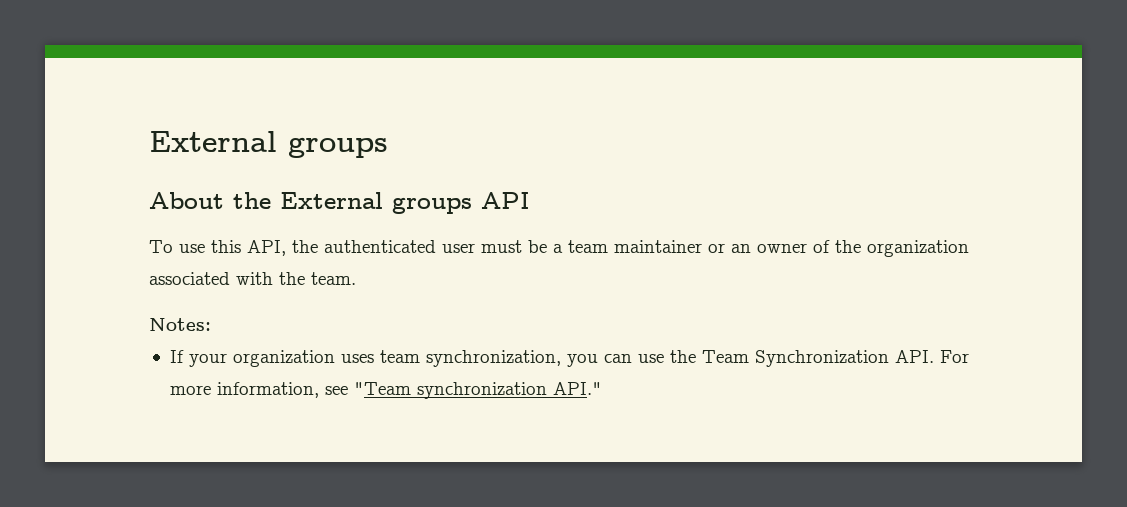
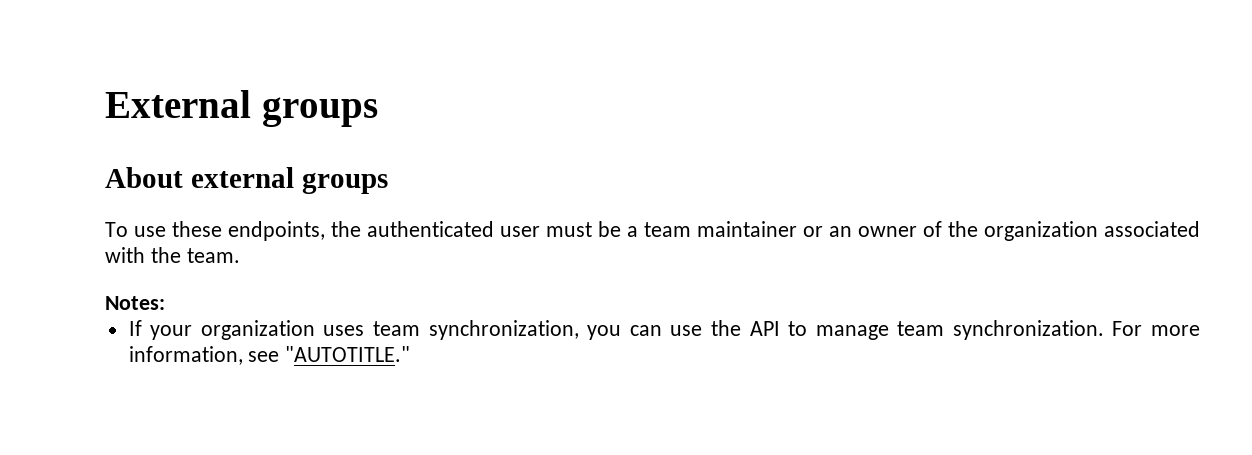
[233,192,530,214] the External groups API -> [190,167,388,194] external groups
[211,240,286,256] this API, -> [172,221,325,241] these endpoints,
[701,350,934,367] Team Synchronization API. -> [749,320,1104,340] API to manage team synchronization.
[353,382,602,399] "Team synchronization API." -> [285,346,411,362] "AUTOTITLE."

